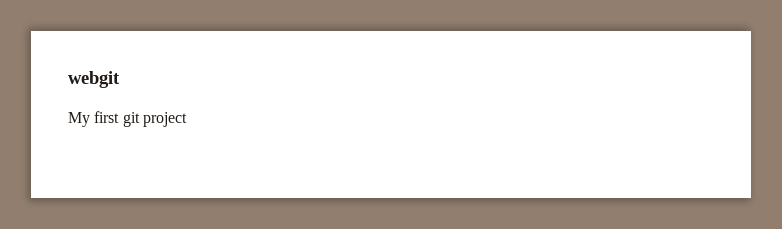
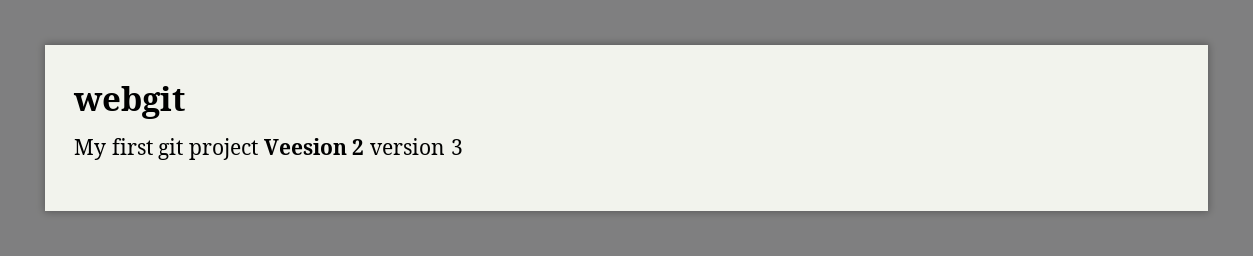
(187, 119) none -> [263,138,463,155] Veesion 2 version 3

